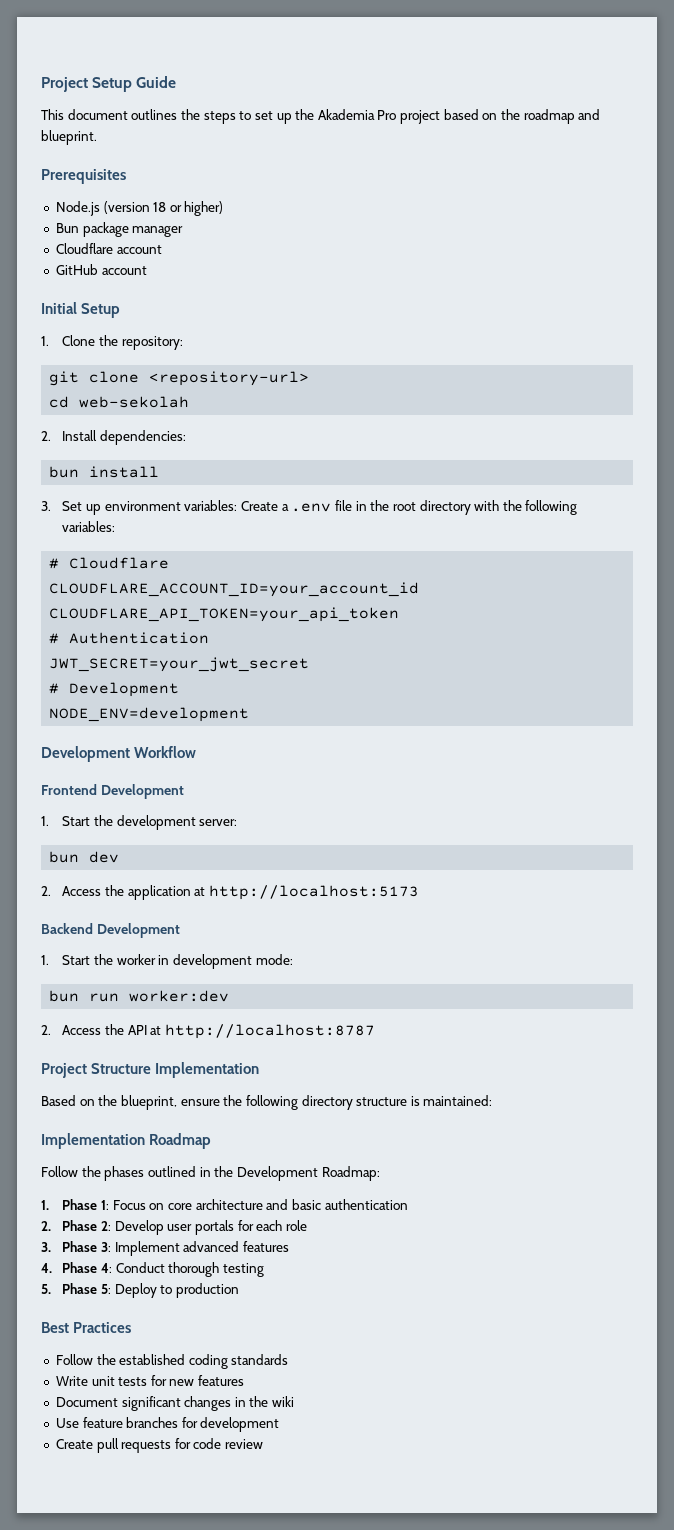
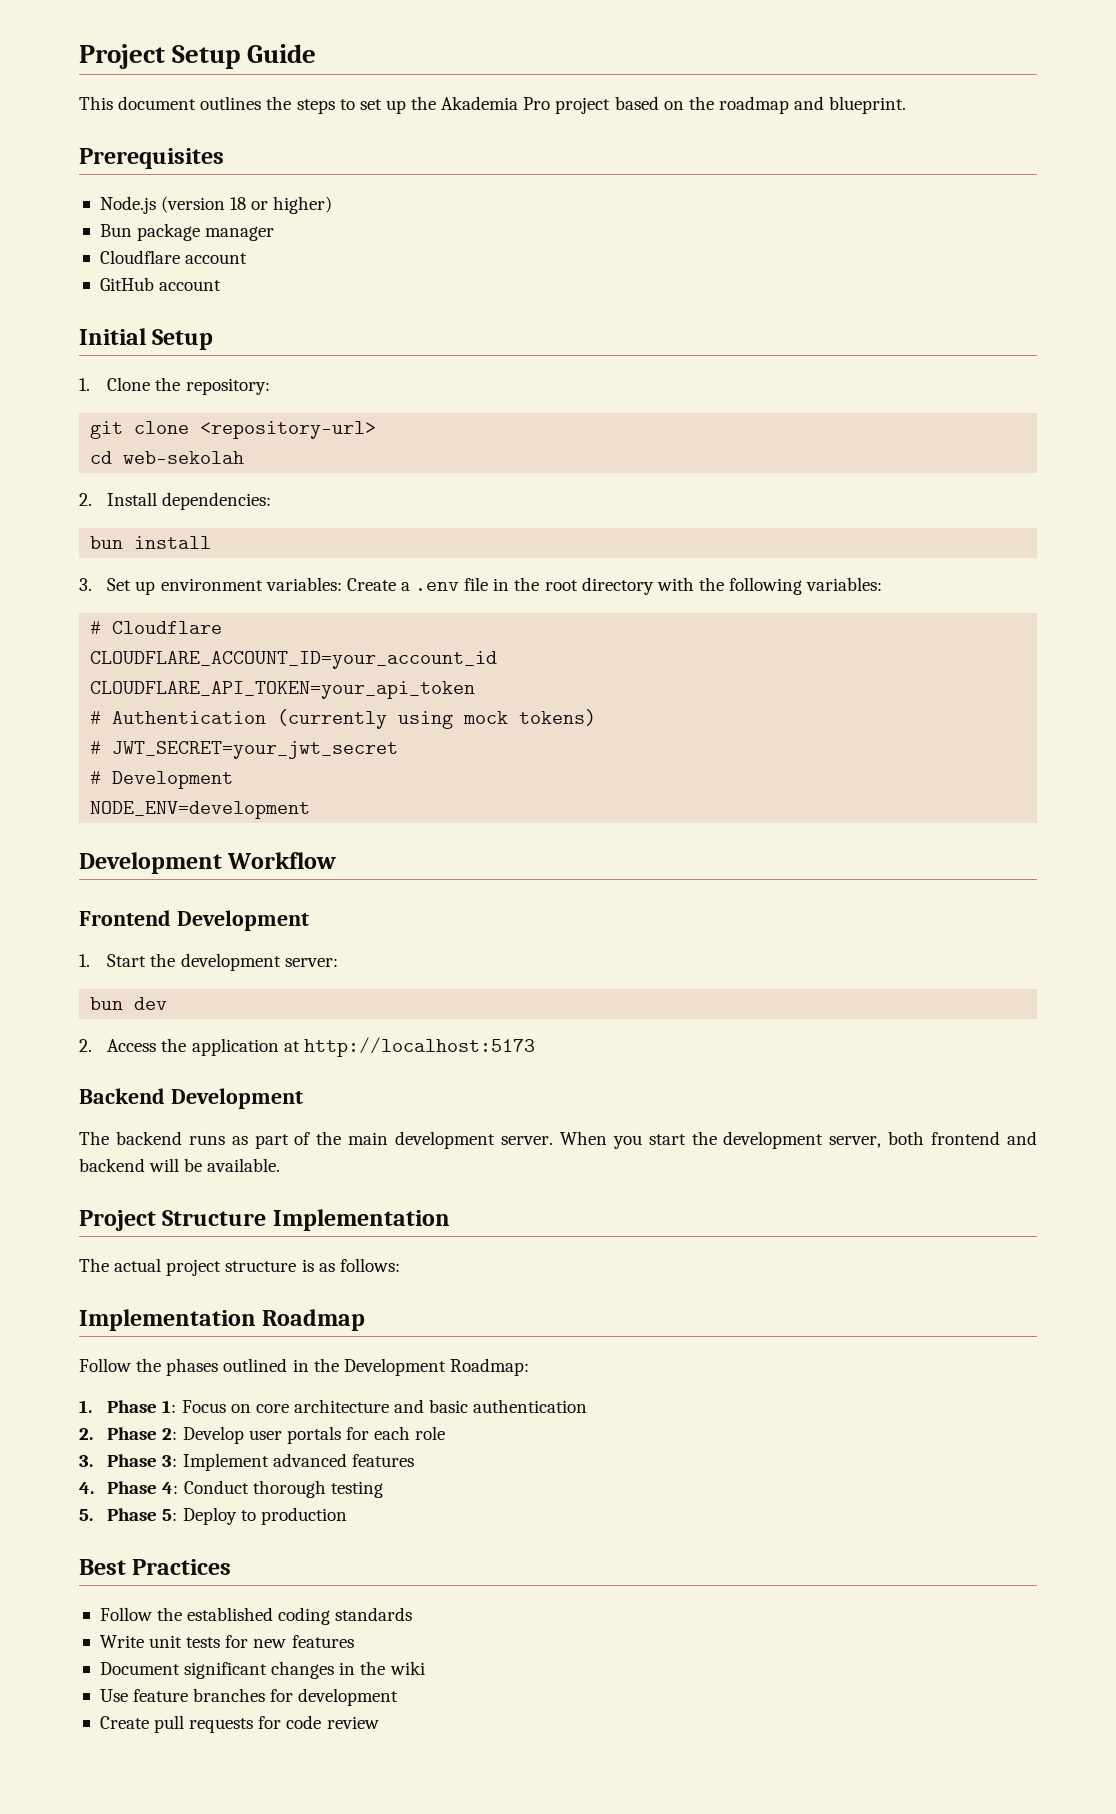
(210, 638) // -> [277,709,597,729] [90,741,102,754] (currently using mock tokens) // #
[41,954,293,969] [49,990,230,1002] [41,1024,376,1039] [41,1062,260,1078] [41,1095,493,1110] 1. Start the worker in development mode: // bun run worker:dev // 2. Access the API at http://localhost:8787 // Project Structure Implementation // Based on the blueprint, ensure the following directory structure is maintained: -> [79,1131,1038,1149] [79,1158,281,1172] [79,1209,450,1231] [79,1258,400,1276] The backend runs as part of the main development server. When you start the development server, both frontend and backend will be available. // Project Structure Implementation // The actual project structure is as follows:

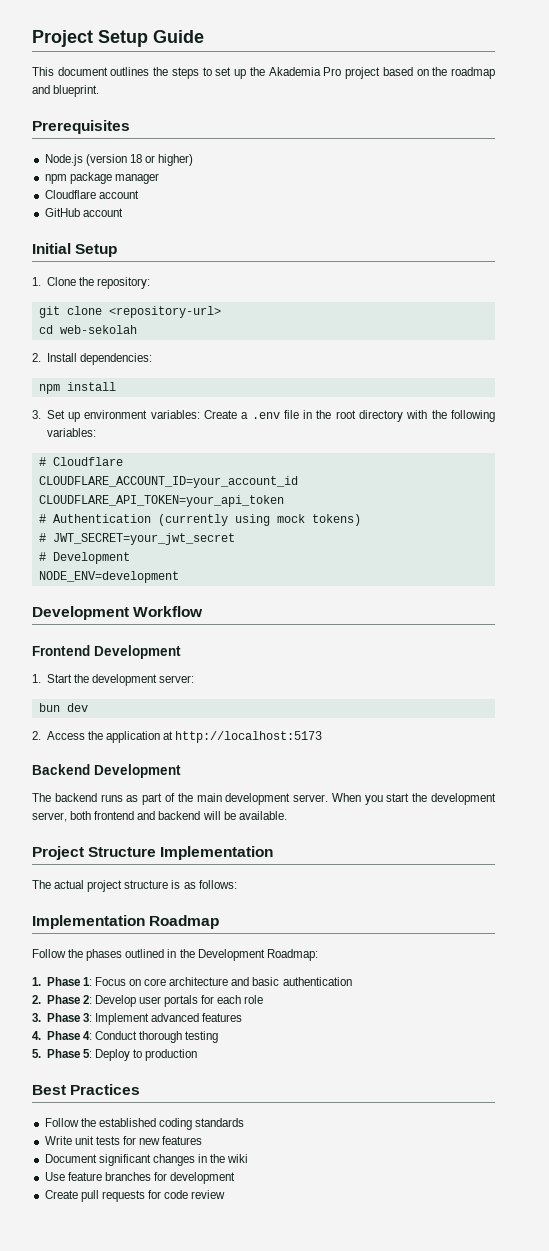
[99,224,132,237] Bun -> [44,174,67,184] npm
[90,536,124,549] bun -> [38,384,60,394] npm

